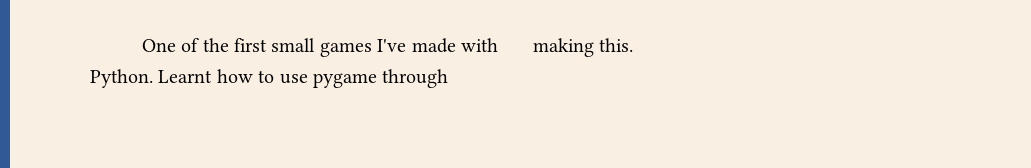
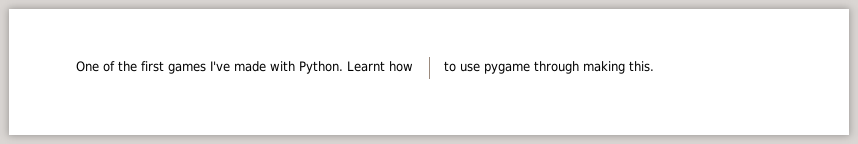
[271,38,316,52] small -> (164, 66) none

